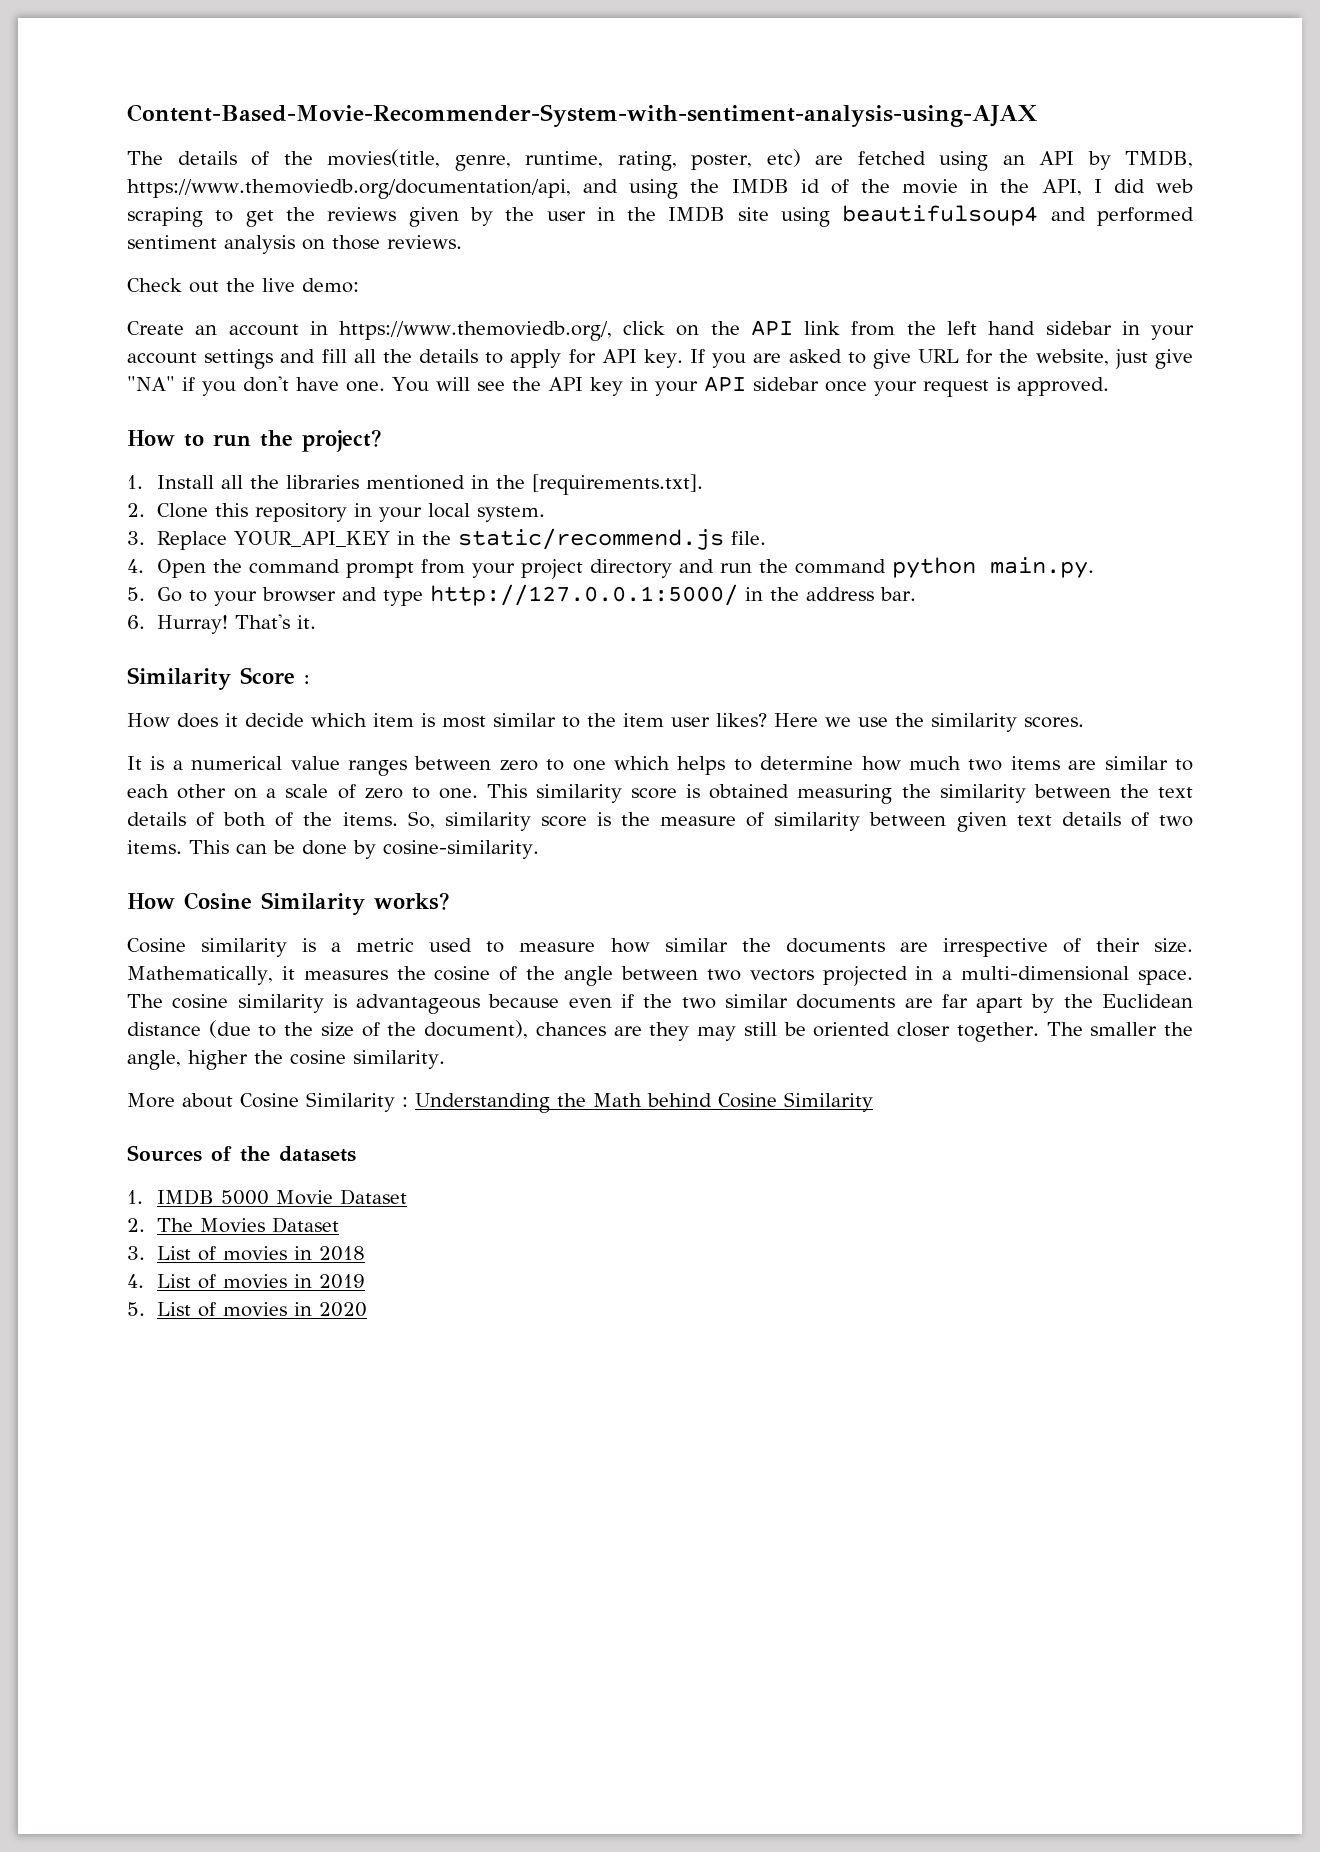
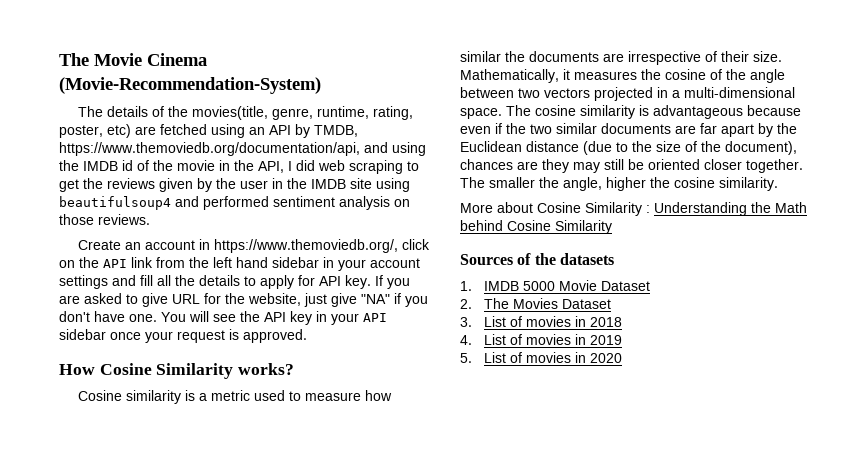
[127,104,1037,127] Content-Based-Movie-Recommender-System-with-sentiment-analysis-using-AJAX -> [59,53,207,66] [59,77,321,94] The Movie Cinema (Movie-Recommendation-System)
[127,278,359,293] // Check out the live demo: -> (150, 219) none
[127,429,381,452] [127,474,704,495] [127,503,546,522] [127,528,767,550] [127,557,1095,579] [127,584,917,606] [127,614,317,634] [127,667,310,690] [127,713,1084,732] [127,756,1193,776] [127,784,1193,804] [127,811,1193,832] [127,840,539,859] // How to run the project? // 1. Install all the libraries mentioned in the [requirements.txt]. // 2. Clone this repository in your local system. // 3. Replace YOUR_API_KEY in the static/recommend.js file. // 4. Open the command prompt from your project directory and run the command python main.py. // 5. Go to your browser and type http://127.0.0.1:5000/ in the address bar. // 6. Hurray! That's it. // Similarity Score : // How does it decide which item is most similar to the item user likes? Here we use the similarity scores. // It is a numerical value ranges between zero to one which helps to determine how much two items are similar to each other on a scale of zero to one. This similarity score is obtained measuring the similarity between the text details of both of the items. So, similarity score is the measure of similarity between given text details of two items. This can be done by cosine-similarity. -> (307, 336) none

